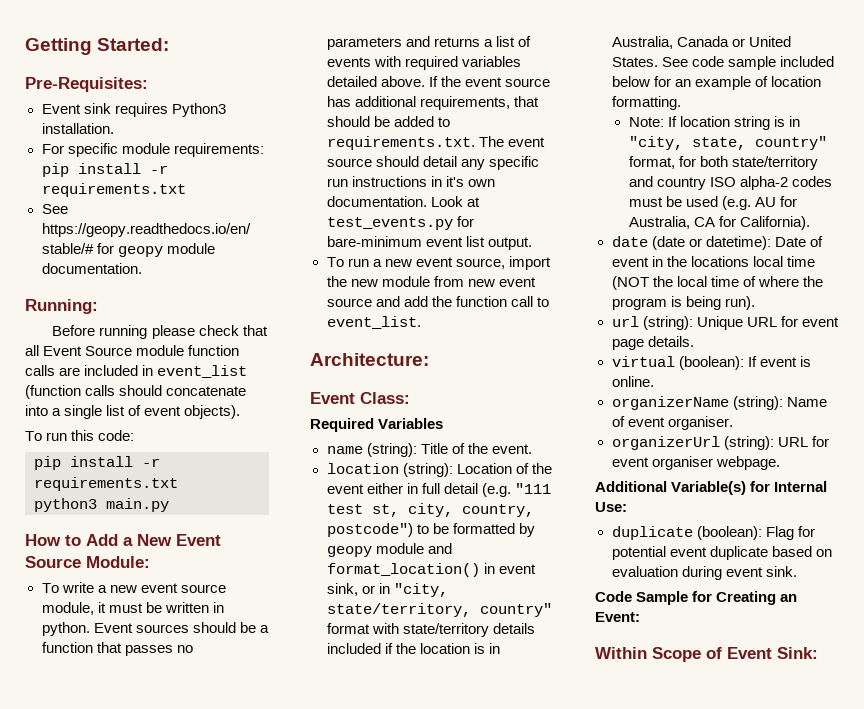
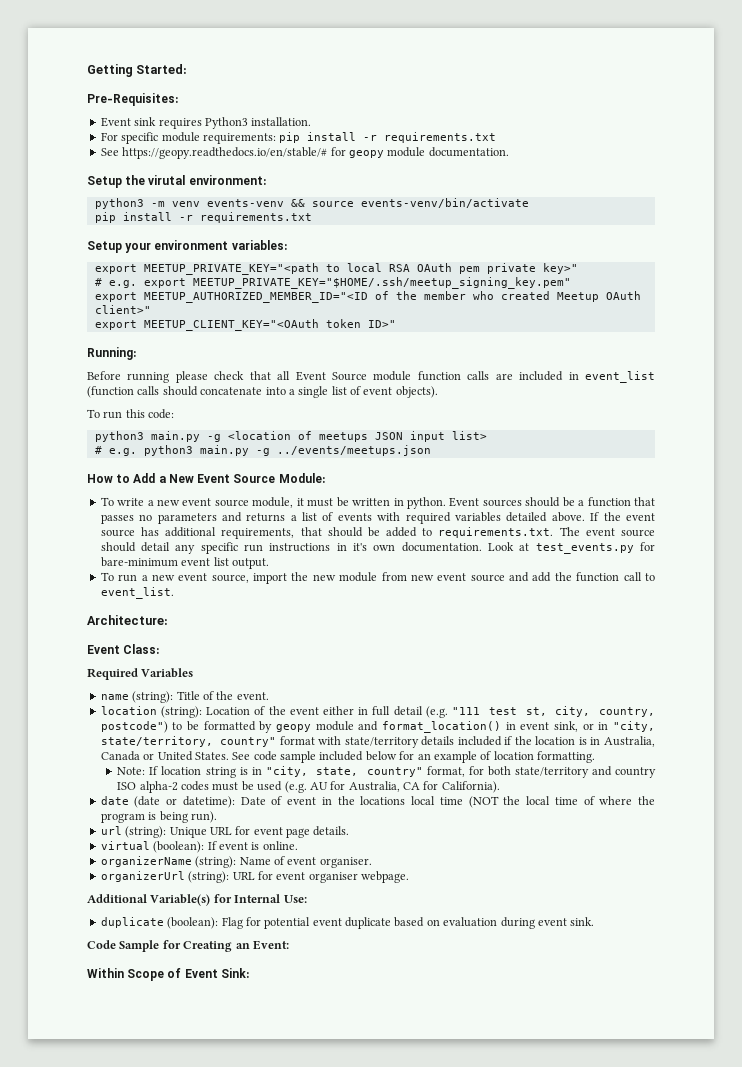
(142, 268) none -> [87,175,266,188] [94,198,529,209] [94,212,312,223] [87,240,287,253] [94,263,578,275] [94,277,571,289] [94,291,641,303] [94,305,151,314] [94,319,396,331] // Setup the virutal environment: // python3 -m venv events-venv && source events-venv/bin/activate // pip install -r requirements.txt // Setup your environment variables: // export MEETUP_PRIVATE_KEY="<path to local RSA OAuth pem private key>" // # e.g. export MEETUP_PRIVATE_KEY="$HOME/.ssh/meetup_signing_key.pem" // export MEETUP_AUTHORIZED_MEMBER_ID="<ID of the member who created Meetup OAuth client>" // export MEETUP_CLIENT_KEY="<OAuth token ID>"
[34,456,160,470] [34,477,178,491] [34,498,169,512] pip install -r requirements.txt // python3 main.py -> [94,431,487,442] [94,445,431,456] python3 main.py -g <location of meetups JSON input list> // # e.g. python3 main.py -g ../events/meetups.json

